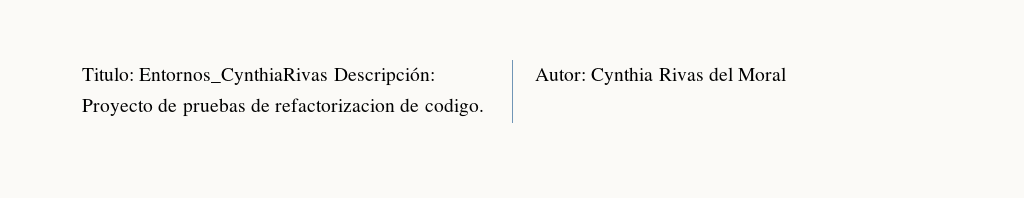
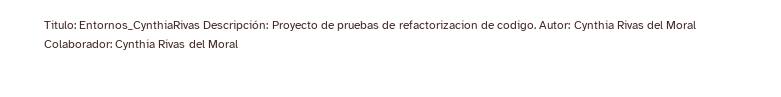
(787, 74) none -> [44,39,238,50] Colaborador: Cynthia Rivas del Moral

